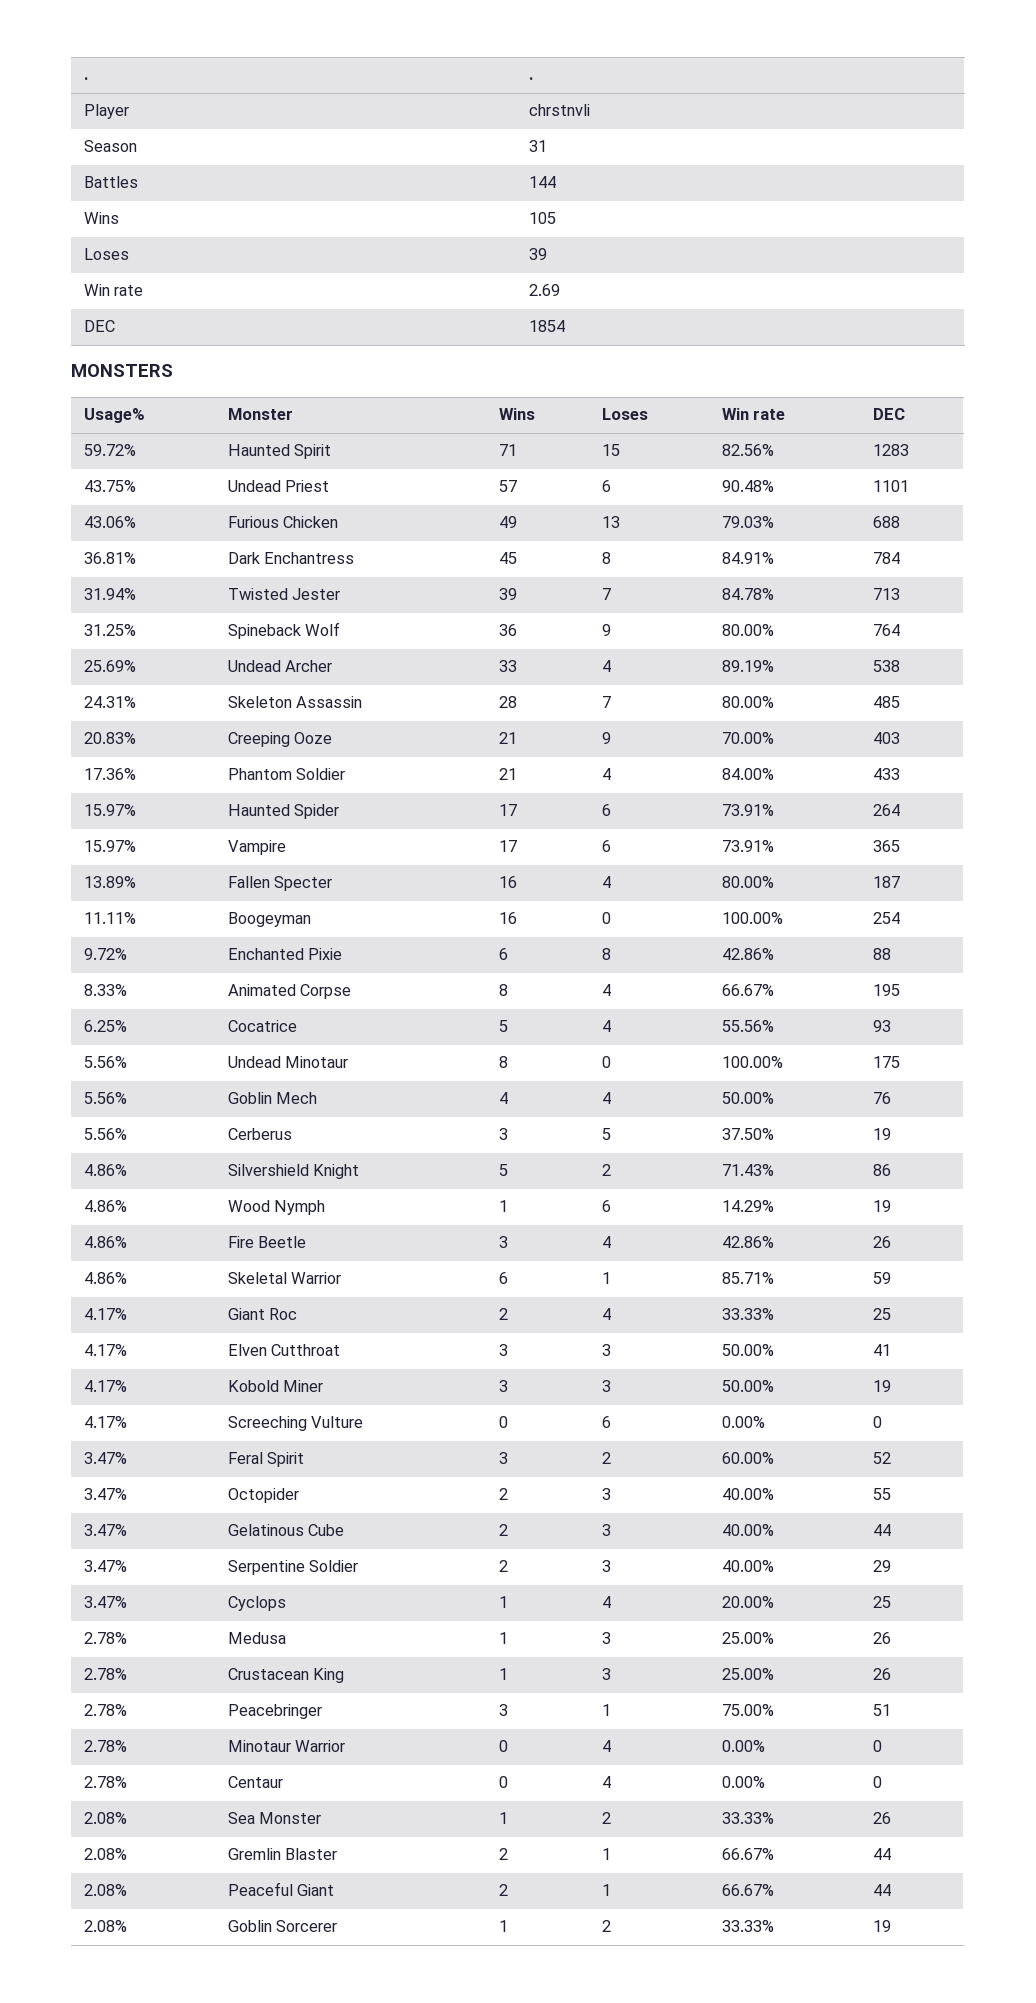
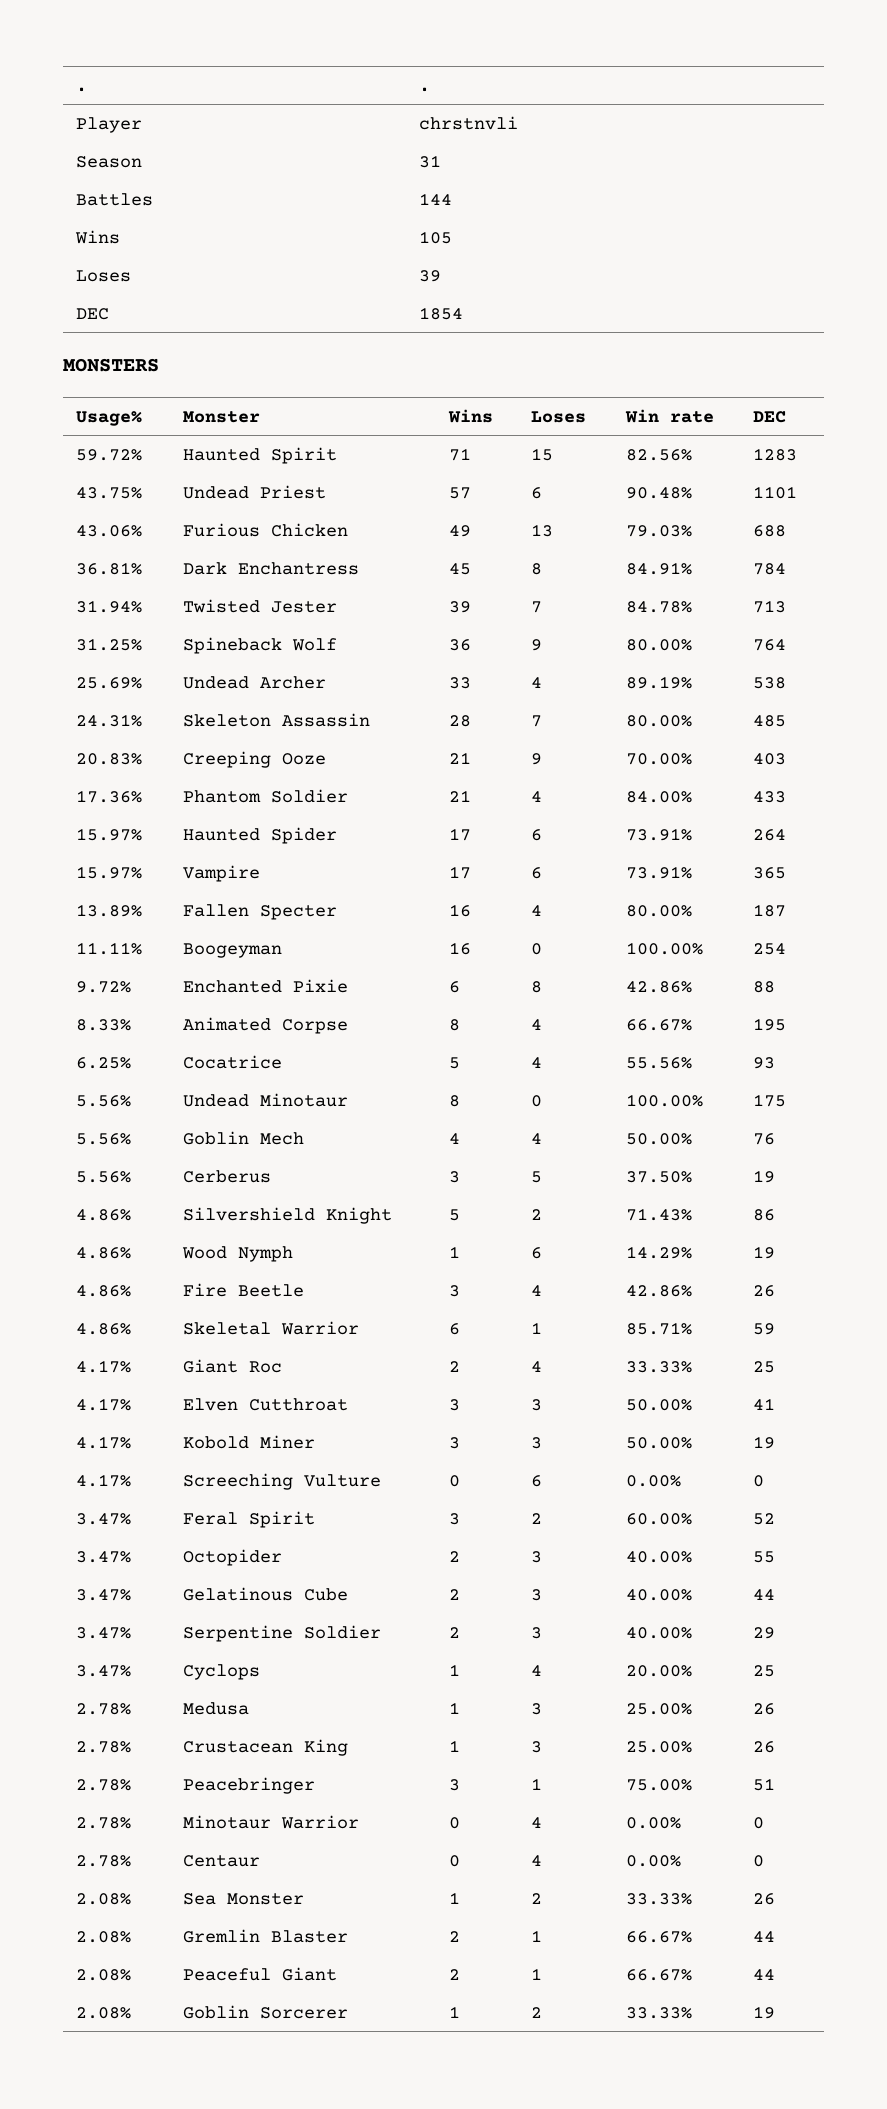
[83,284,144,296] [528,284,560,296] // Win rate | 2.69 -> (442, 276) none

